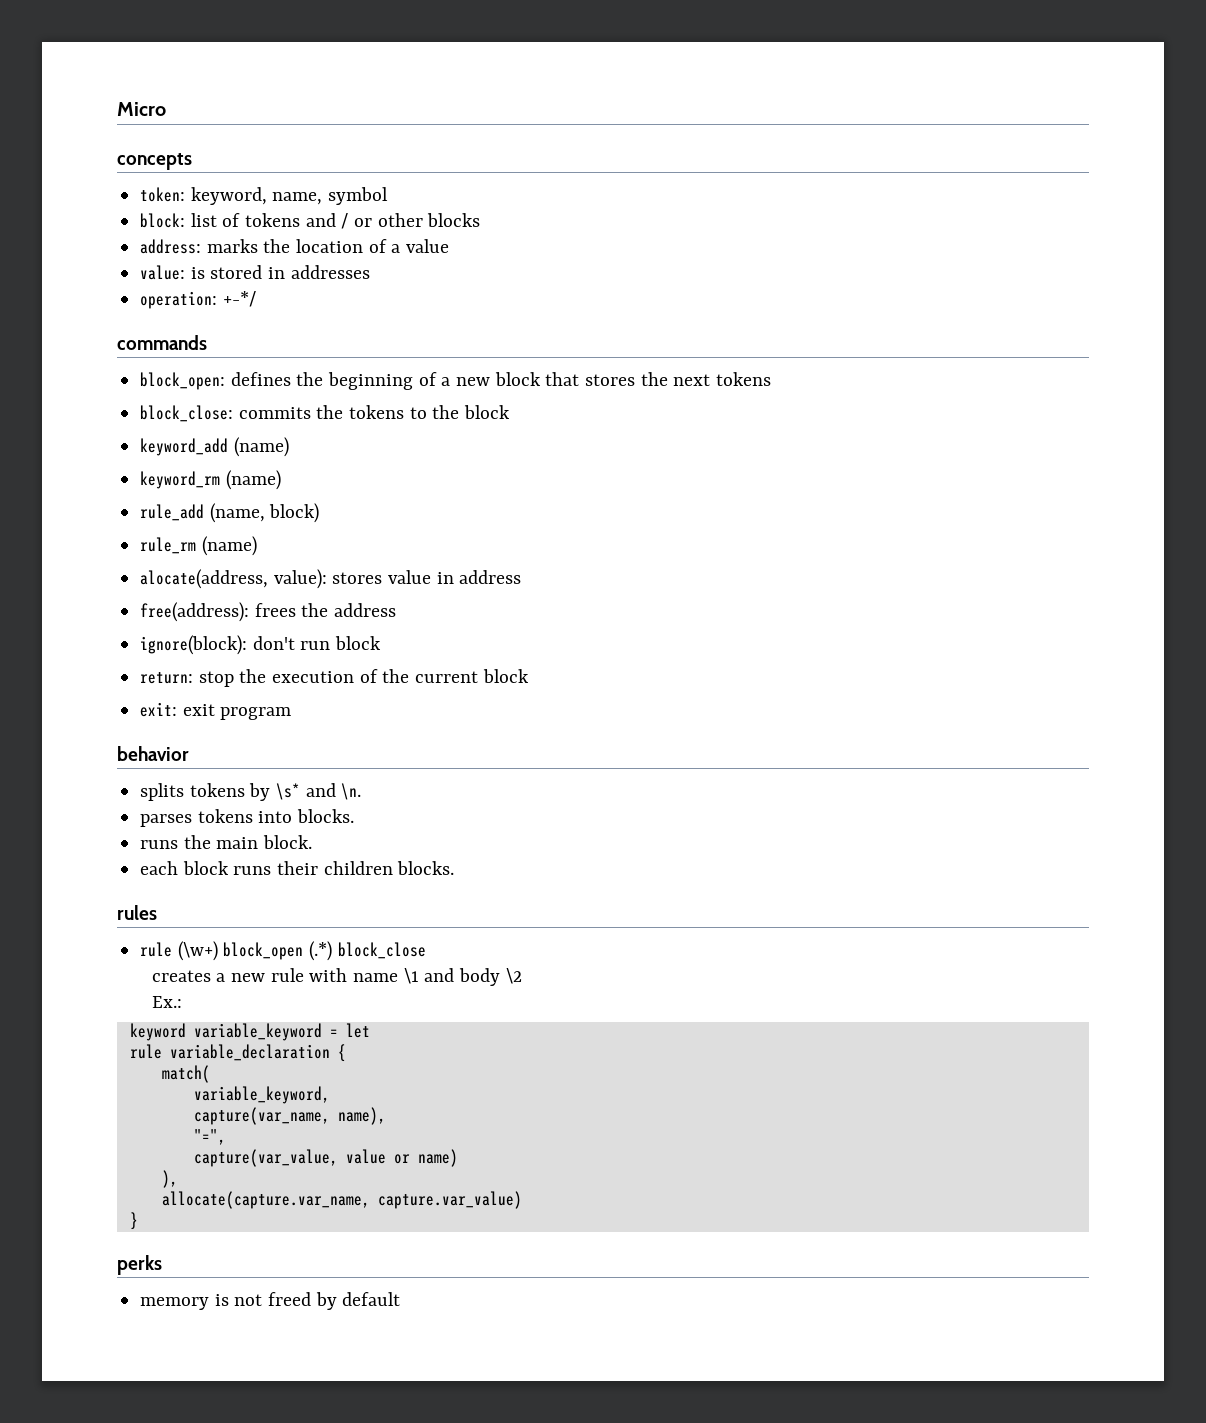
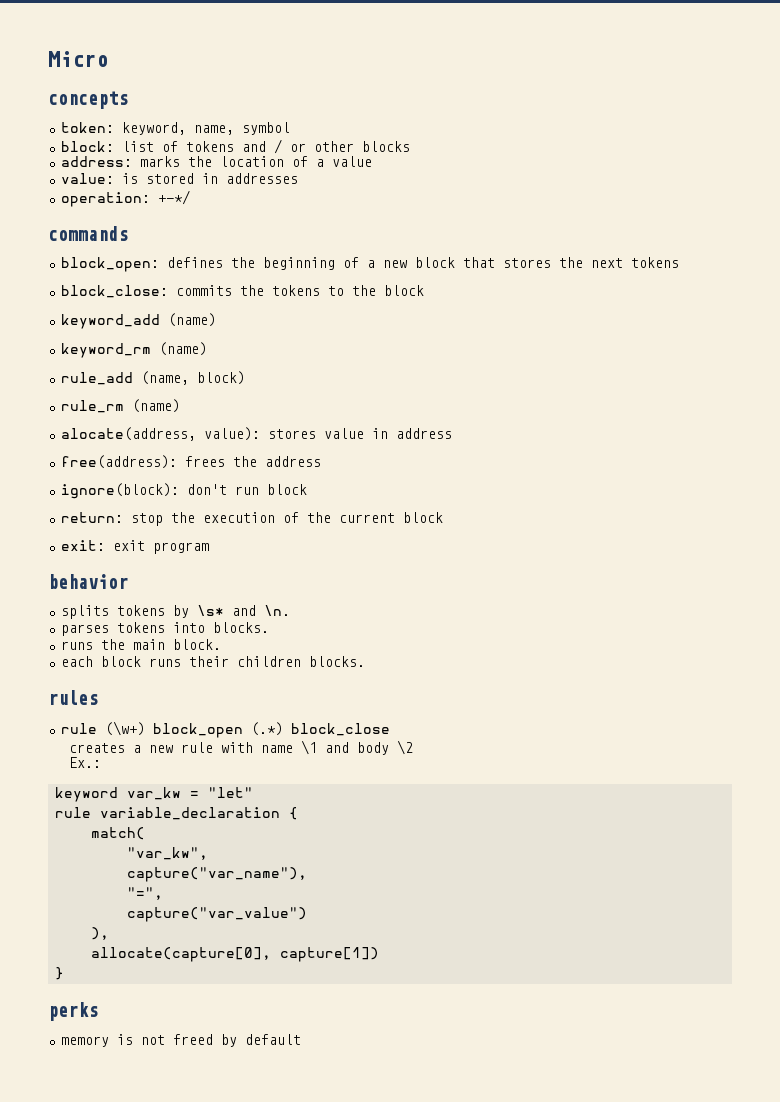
[193,1023,370,1041] variable_keyword = let -> [126,787,253,800] var_kw = "let"
[193,1086,330,1104] [193,1107,386,1125] [193,1129,226,1145] [193,1149,458,1167] variable_keyword, // capture(var_name, name), // "=", // capture(var_value, value or name) -> [126,847,208,860] [126,867,307,882] [126,887,163,900] [126,907,307,922] "var_kw", // capture("var_name"), // "=", // capture("var_value")
[161,1191,522,1209] allocate(capture.var_name, capture.var_value) -> [90,947,379,962] allocate(capture[0], capture[1])

